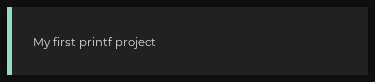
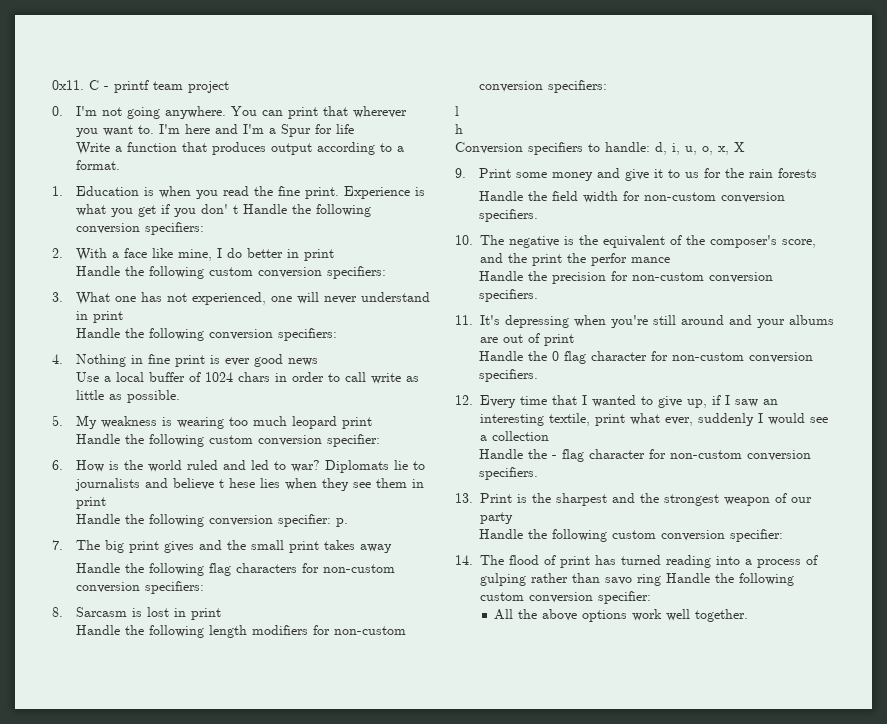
[33,37,157,49] My first printf project -> [52,80,229,93] [52,106,407,119] [75,124,354,137] [75,142,404,155] [75,160,120,170] [52,186,425,199] [75,204,371,217] [75,222,204,235] [52,248,334,261] [75,266,386,279] [52,292,430,305] [75,311,123,323] [75,328,337,341] [52,354,318,367] [75,372,419,384] [75,390,180,403] [52,415,372,429] [75,434,380,447] [52,460,425,473] [74,478,424,491] [75,497,106,509] [75,514,348,527] [52,540,392,553] [75,563,395,576] [75,581,204,594] [52,607,221,620] [75,625,406,638] [478,80,607,93] [455,106,459,116] [455,124,463,134] [455,142,745,155] [455,168,817,181] [478,191,785,203] [478,209,538,222] [455,235,816,248] [480,253,670,266] [478,271,773,284] [478,289,538,302] [455,315,834,328] [480,333,574,346] [478,351,813,364] [478,369,538,382] [455,395,778,408] [480,413,828,426] [480,431,549,441] [478,449,811,462] [478,467,538,480] [455,493,812,506] [480,512,513,524] [478,529,783,542] [455,555,818,568] [480,573,794,586] [480,591,651,604] [494,609,749,622] 0x11. C - printf team project // 0. I'm not going anywhere. You can print that wherever you want to. I'm here and I'm a Spur for life // Write a function that produces output according to a format. // 1. Education is when you read the fine print. Experience is what you get if you don' t Handle the following conversion specifiers: // 2. With a face like mine, I do better in print // Handle the following custom conversion specifiers: // 3. What one has not experienced, one will never understand in print // Handle the following conversion specifiers: // 4. Nothing in fine print is ever good news // Use a local buffer of 1024 chars in order to call write as little as possible. // 5. My weakness is wearing too much leopard print // Handle the following custom conversion specifier: // 6. How is the world ruled and led to war? Diplomats lie to journalists and believe t hese lies when they see them in print // Handle the following conversion specifier: p. // 7. The big print gives and the small print takes away // Handle the following flag characters for non-custom conversion specifiers: // 8. Sarcasm is lost in print // Handle the following length modifiers for non-custom conversion specifiers: // l // h // Conversion specifiers to handle: d, i, u, o, x, X // 9. Print some money and give it to us for the rain forests // Handle the field width for non-custom conversion specifiers. // 10. The negative is the equivalent of the composer's score, and the print the perfor mance // Handle the precision for non-custom conversion specifiers. // 11. It's depressing when you're still around and your albums are out of print // Handle the 0 flag character for non-custom conversion specifiers. // 12. Every time that I wanted to give up, if I saw an interesting textile, print what ever, suddenly I would see a collection // Handle the - flag character for non-custom conversion specifiers. // 13. Print is the sharpest and the strongest weapon of our party // Handle the following custom conversion specifier: // 14. The flood of print has turned reading into a process of gulping rather than savo ring Handle the following custom conversion specifier: // All the above options work well together.

